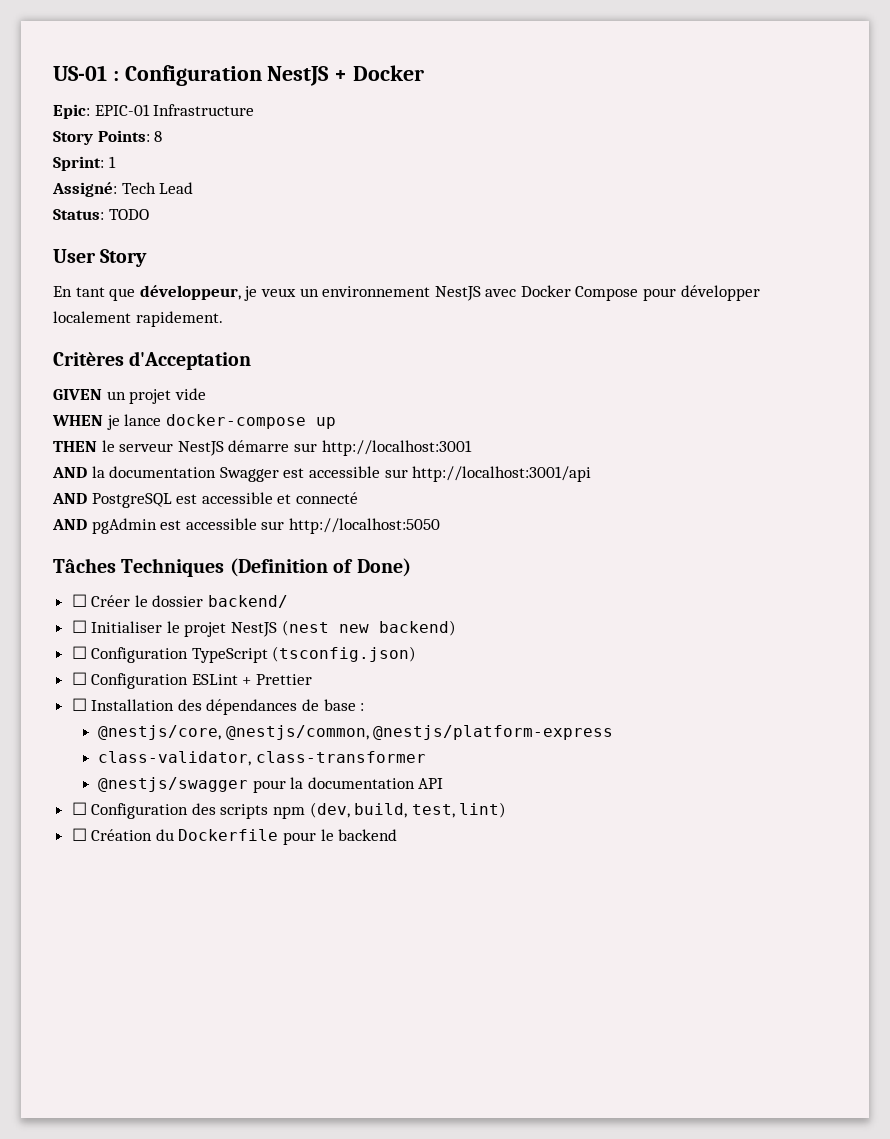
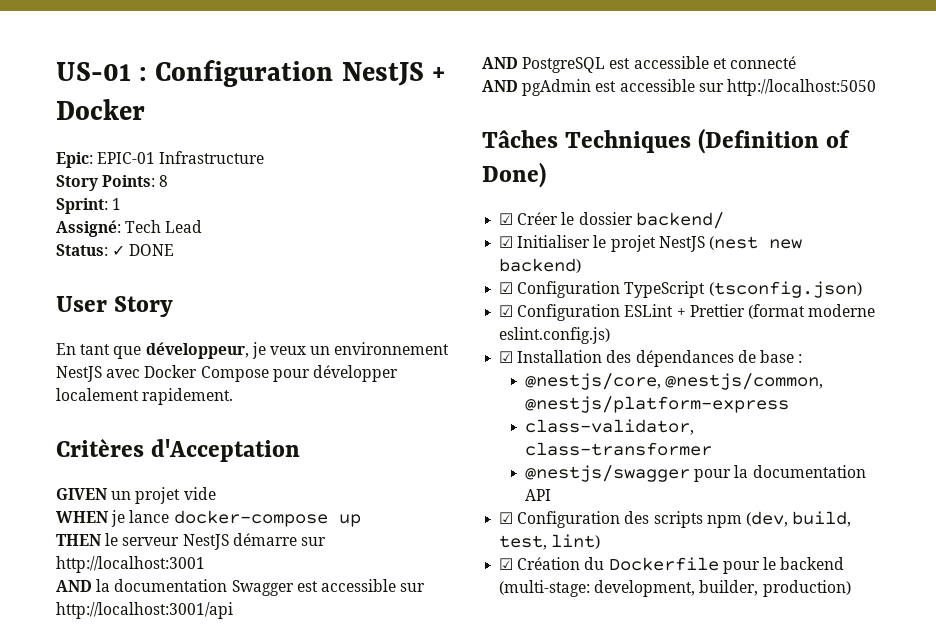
[108,209,149,220] TODO -> [112,244,175,256] ✓ DONE
[71,594,87,607] ☐ -> [499,213,514,225] ☑
[71,620,87,633] ☐ -> [499,236,514,248] ☑
[71,646,87,659] ☐ -> [499,282,514,294] ☑
[71,672,87,685] ☐ -> [499,305,514,317] ☑
[71,698,87,711] // ☐ -> [747,304,876,319] [499,327,611,344] [499,351,514,363] (format moderne eslint.config.js) // ☑
[71,802,87,815] ☐ -> [499,512,514,524] ☑
[71,828,87,841] ☐ -> [499,558,514,570] ☑
(398, 835) none -> [499,580,851,597] (multi-stage: development, builder, production)

